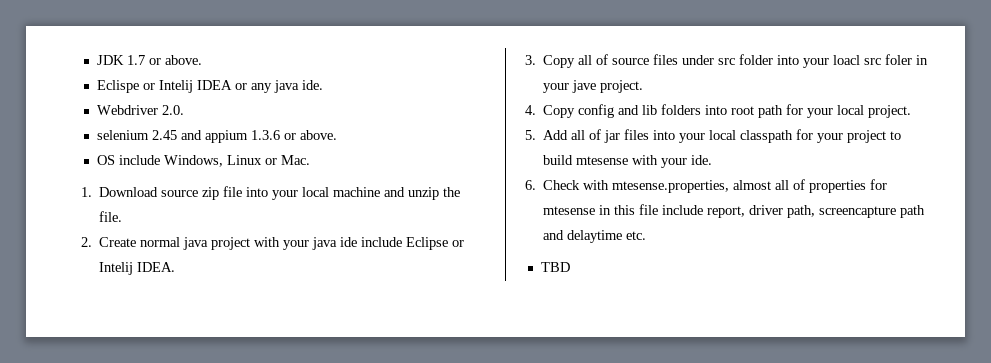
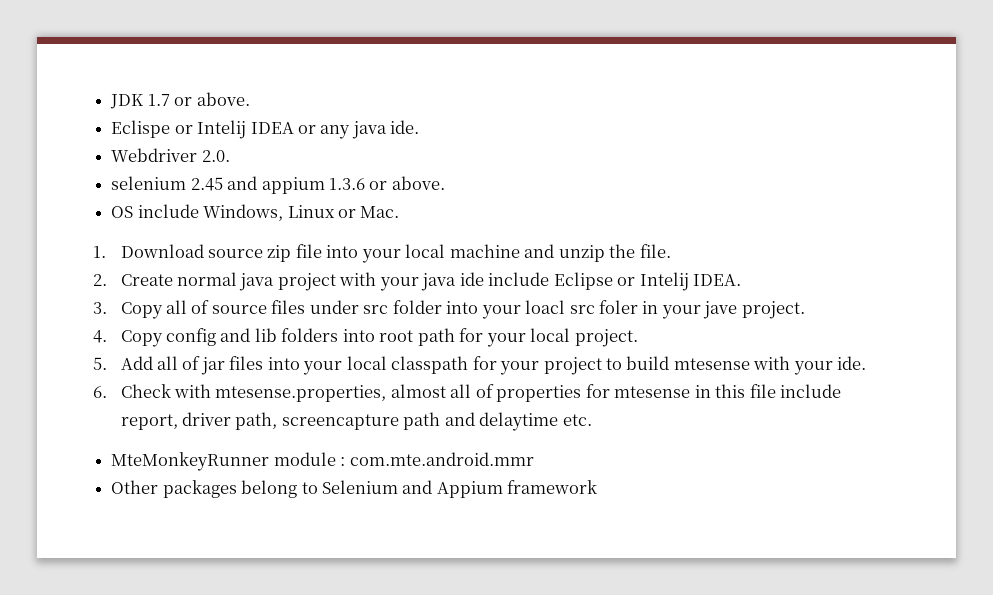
[540,262,570,272] TBD -> [111,452,534,471] [111,480,598,498] MteMonkeyRunner module : com.mte.android.mmr // Other packages belong to Selenium and Appium framework

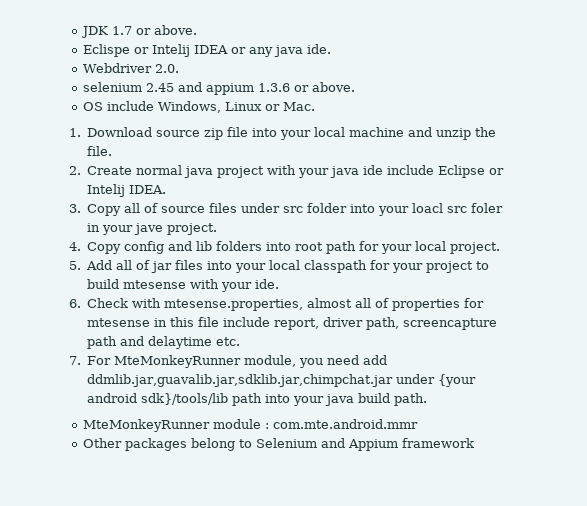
(592, 420) none -> [69,355,388,368] [87,374,477,387] [87,393,428,406] // 7. For MteMonkeyRunner module, you need add ddmlib.jar,guavalib.jar,sdklib.jar,chimpchat.jar under {your android sdk}/tools/lib path into your java build path.

